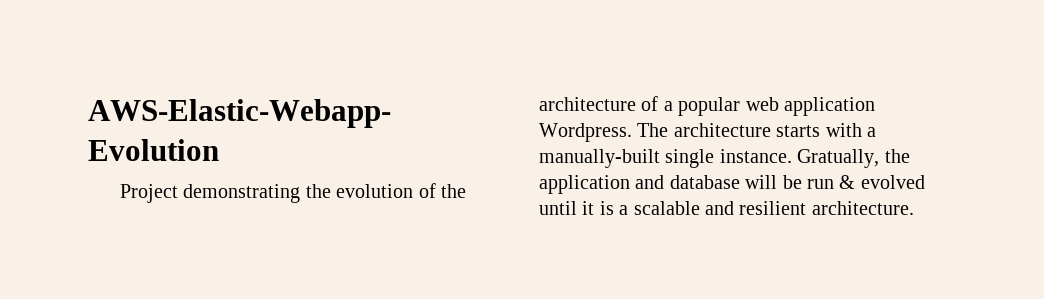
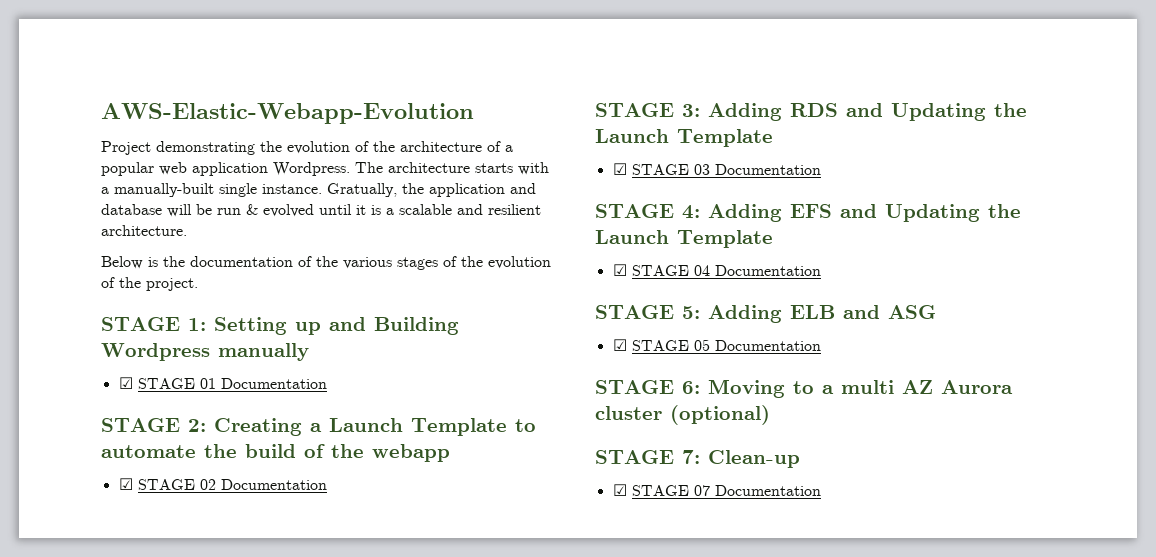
(914, 208) none -> [101,256,551,270] [101,277,198,291] [101,317,459,335] [101,343,309,361] [118,377,327,389] [101,418,536,436] [101,444,450,462] [118,478,327,490] [595,103,1027,121] [595,129,773,147] [612,163,821,175] [595,204,1021,222] [595,230,773,248] [612,264,821,276] [595,305,936,323] [612,339,821,351] [595,379,1013,398] [595,405,770,425] [595,450,800,468] [612,484,821,496] // Below is the documentation of the various stages of the evolution of the project. // STAGE 1: Setting up and Building Wordpress manually // ☑ STAGE 01 Documentation // STAGE 2: Creating a Launch Template to automate the build of the webapp // ☑ STAGE 02 Documentation // STAGE 3: Adding RDS and Updating the Launch Template // ☑ STAGE 03 Documentation // STAGE 4: Adding EFS and Updating the Launch Template // ☑ STAGE 04 Documentation // STAGE 5: Adding ELB and ASG // ☑ STAGE 05 Documentation // STAGE 6: Moving to a multi AZ Aurora cluster (optional) // STAGE 7: Clean-up // ☑ STAGE 07 Documentation

